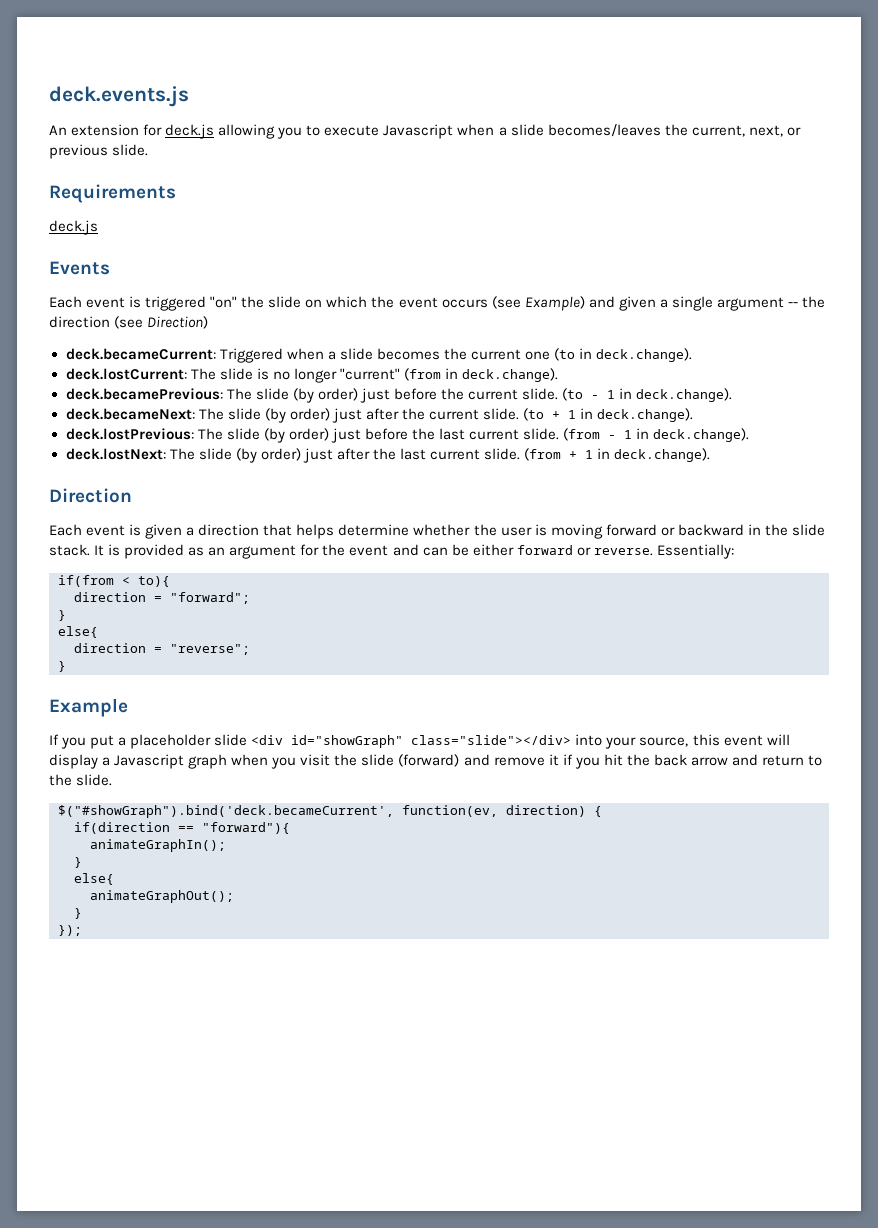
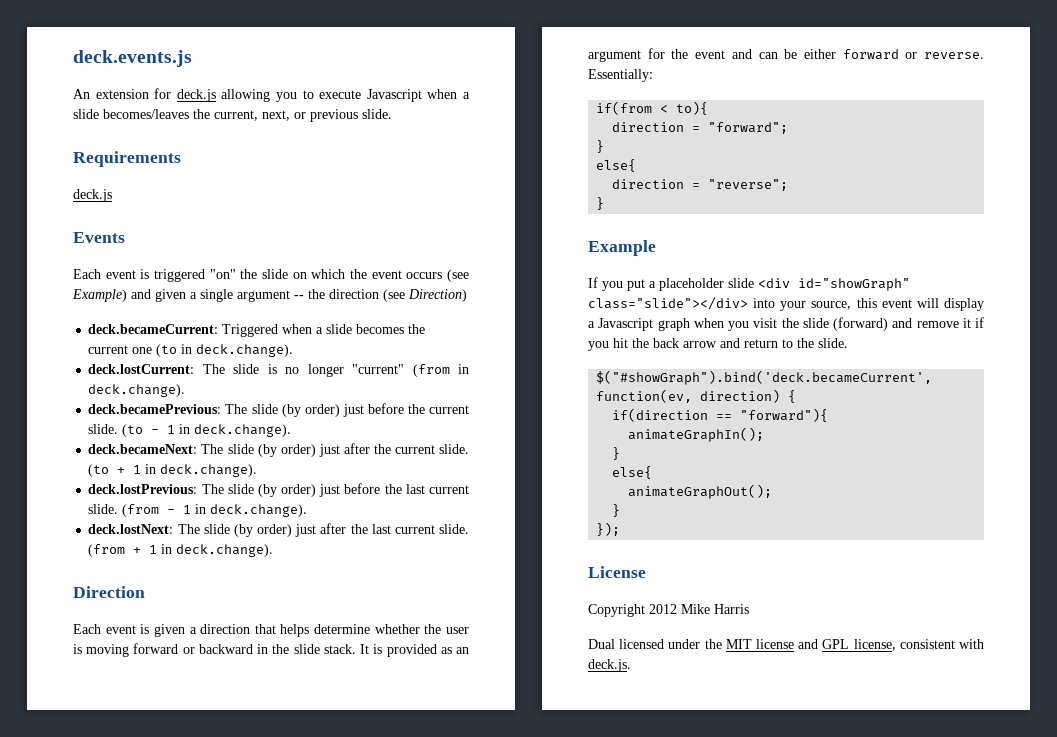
(82, 930) none -> [588,566,646,578] [588,604,749,617] [588,639,984,651] [588,659,631,672] // License // Copyright 2012 Mike Harris // Dual licensed under the MIT license and GPL license, consistent with deck.js.

